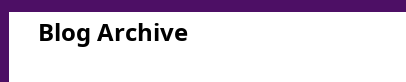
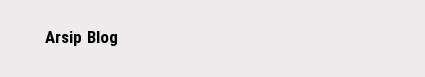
[38,23,189,47] Blog Archive -> [45,31,118,46] Arsip Blog

